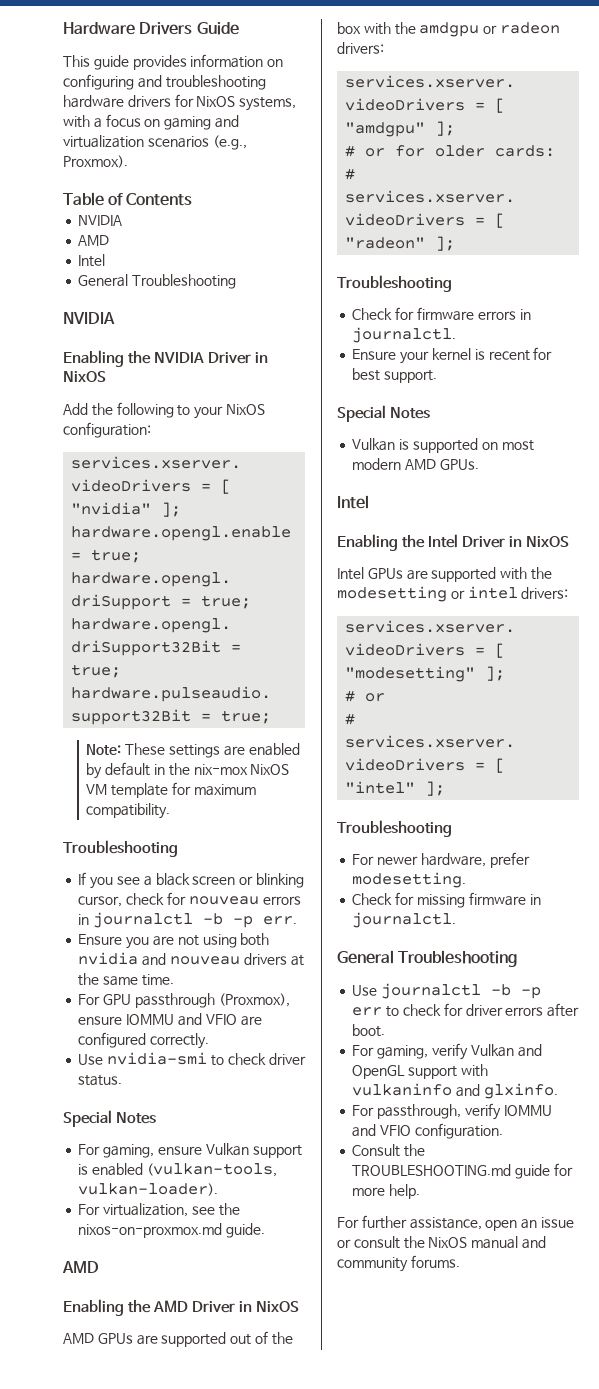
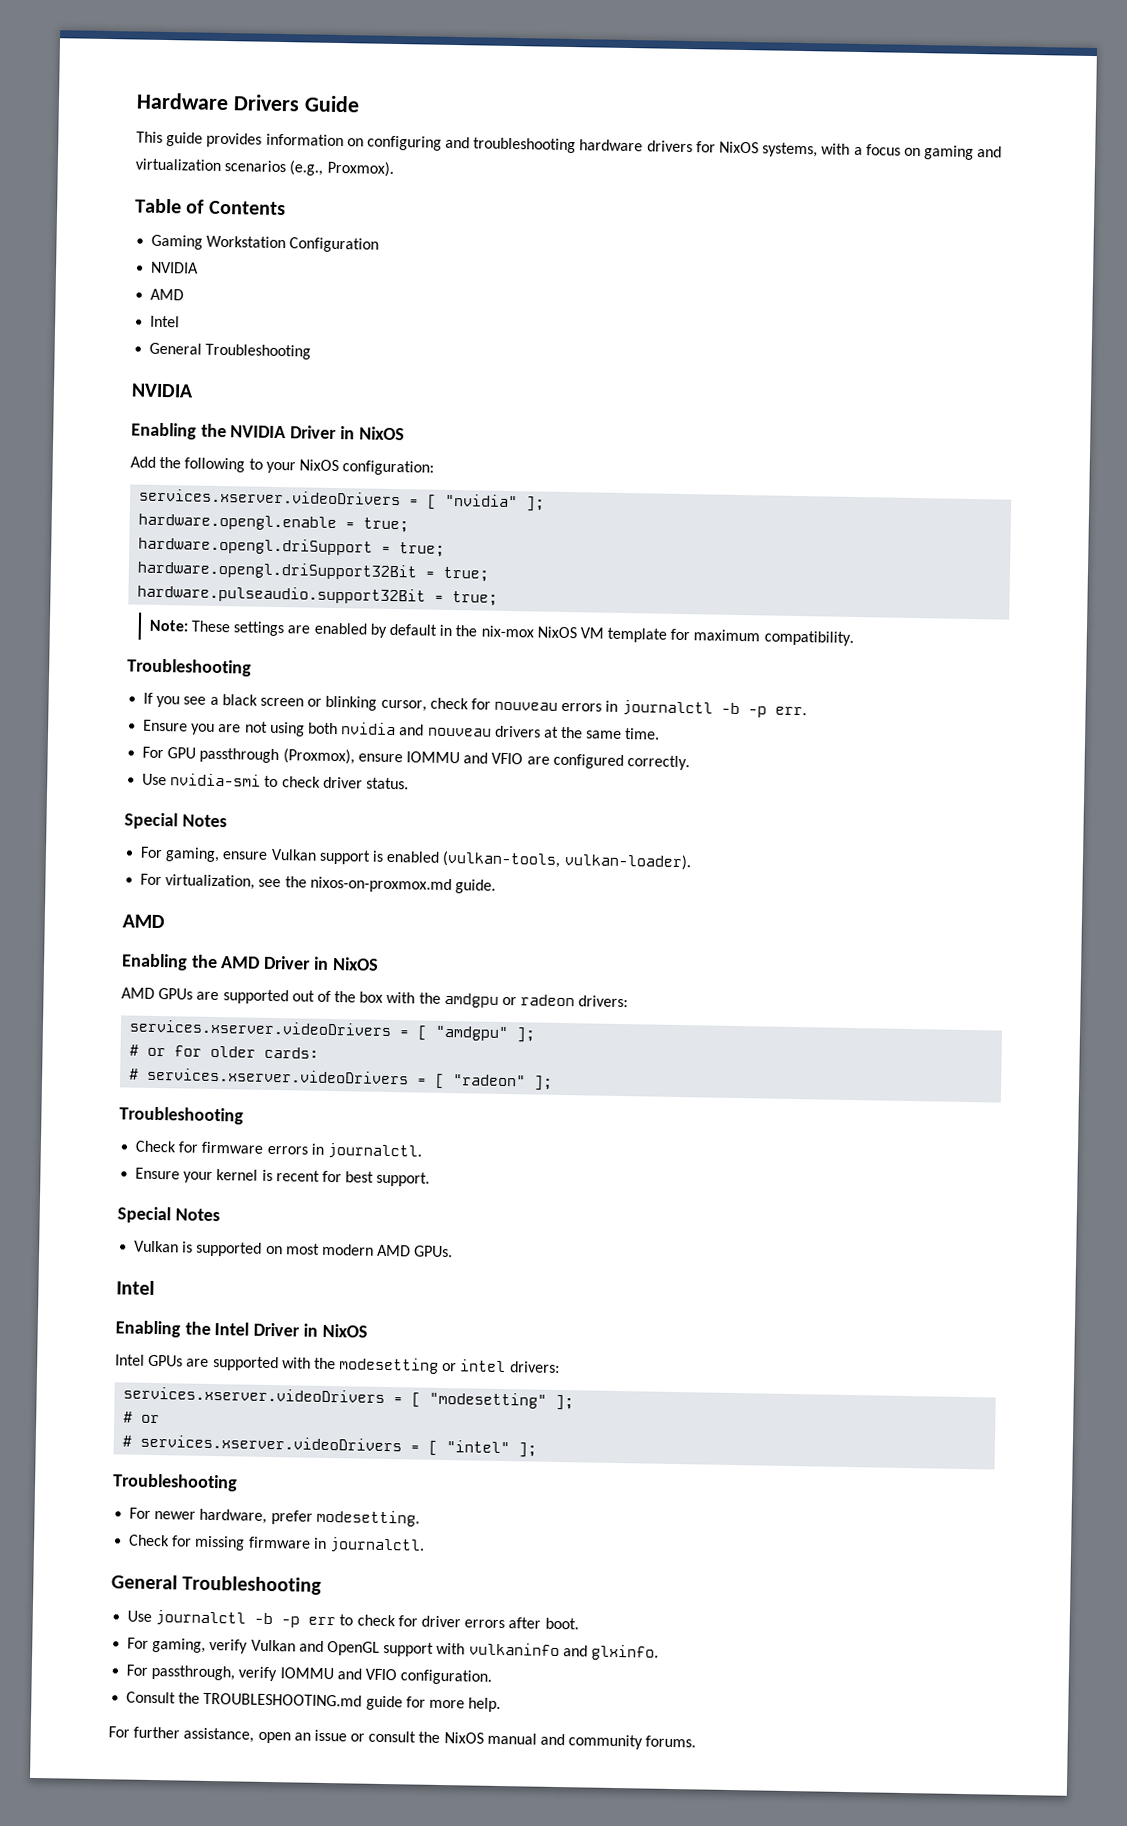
(193, 199) none -> [151,234,380,253] // Gaming Workstation Configuration

